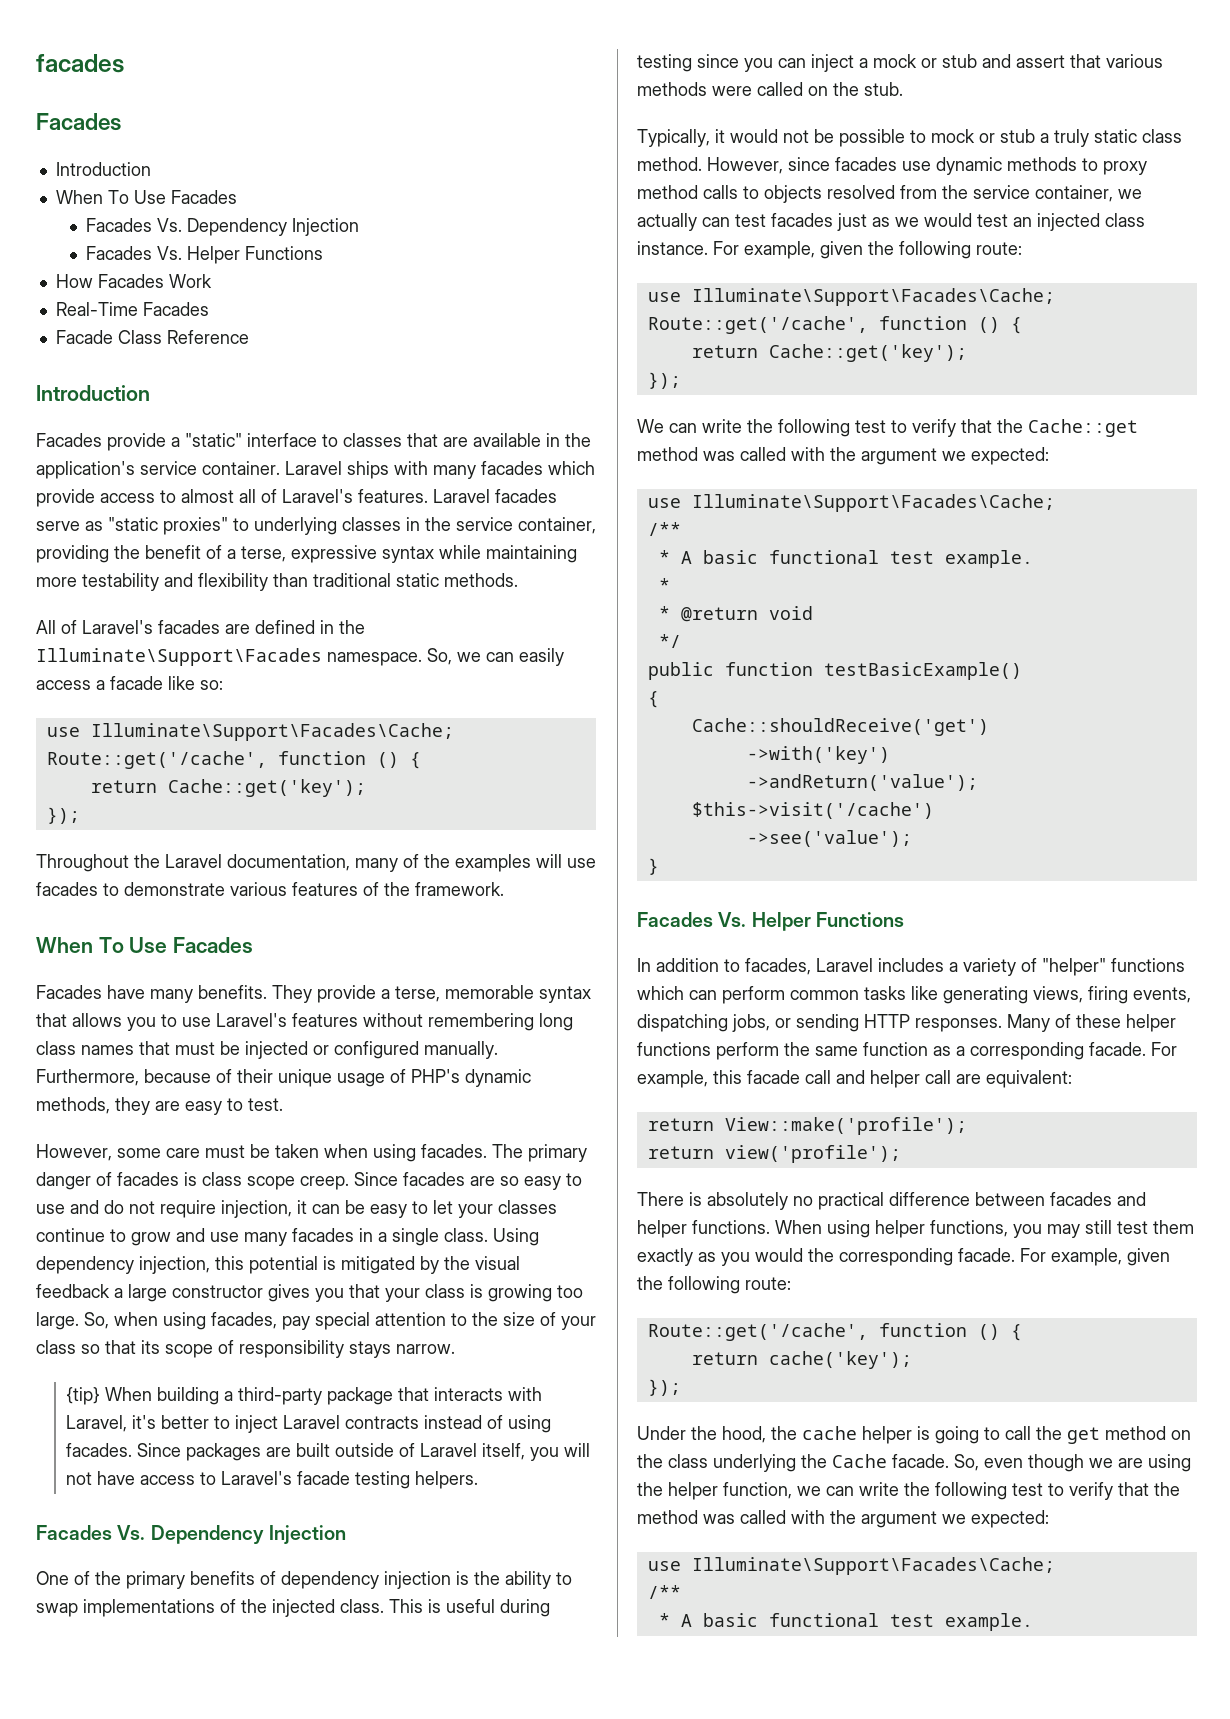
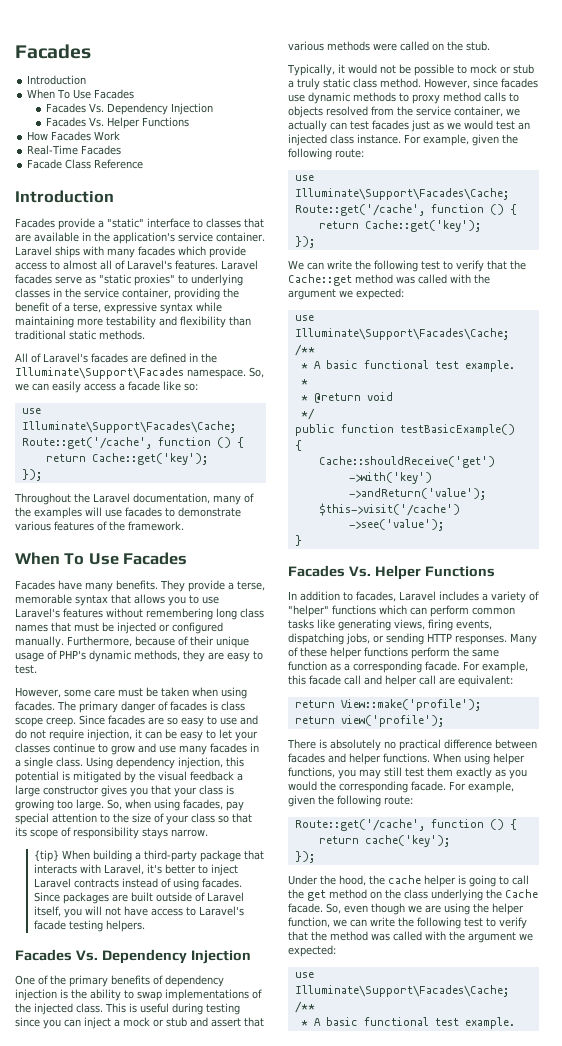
[36,54,124,73] facades // -> (15, 51) none

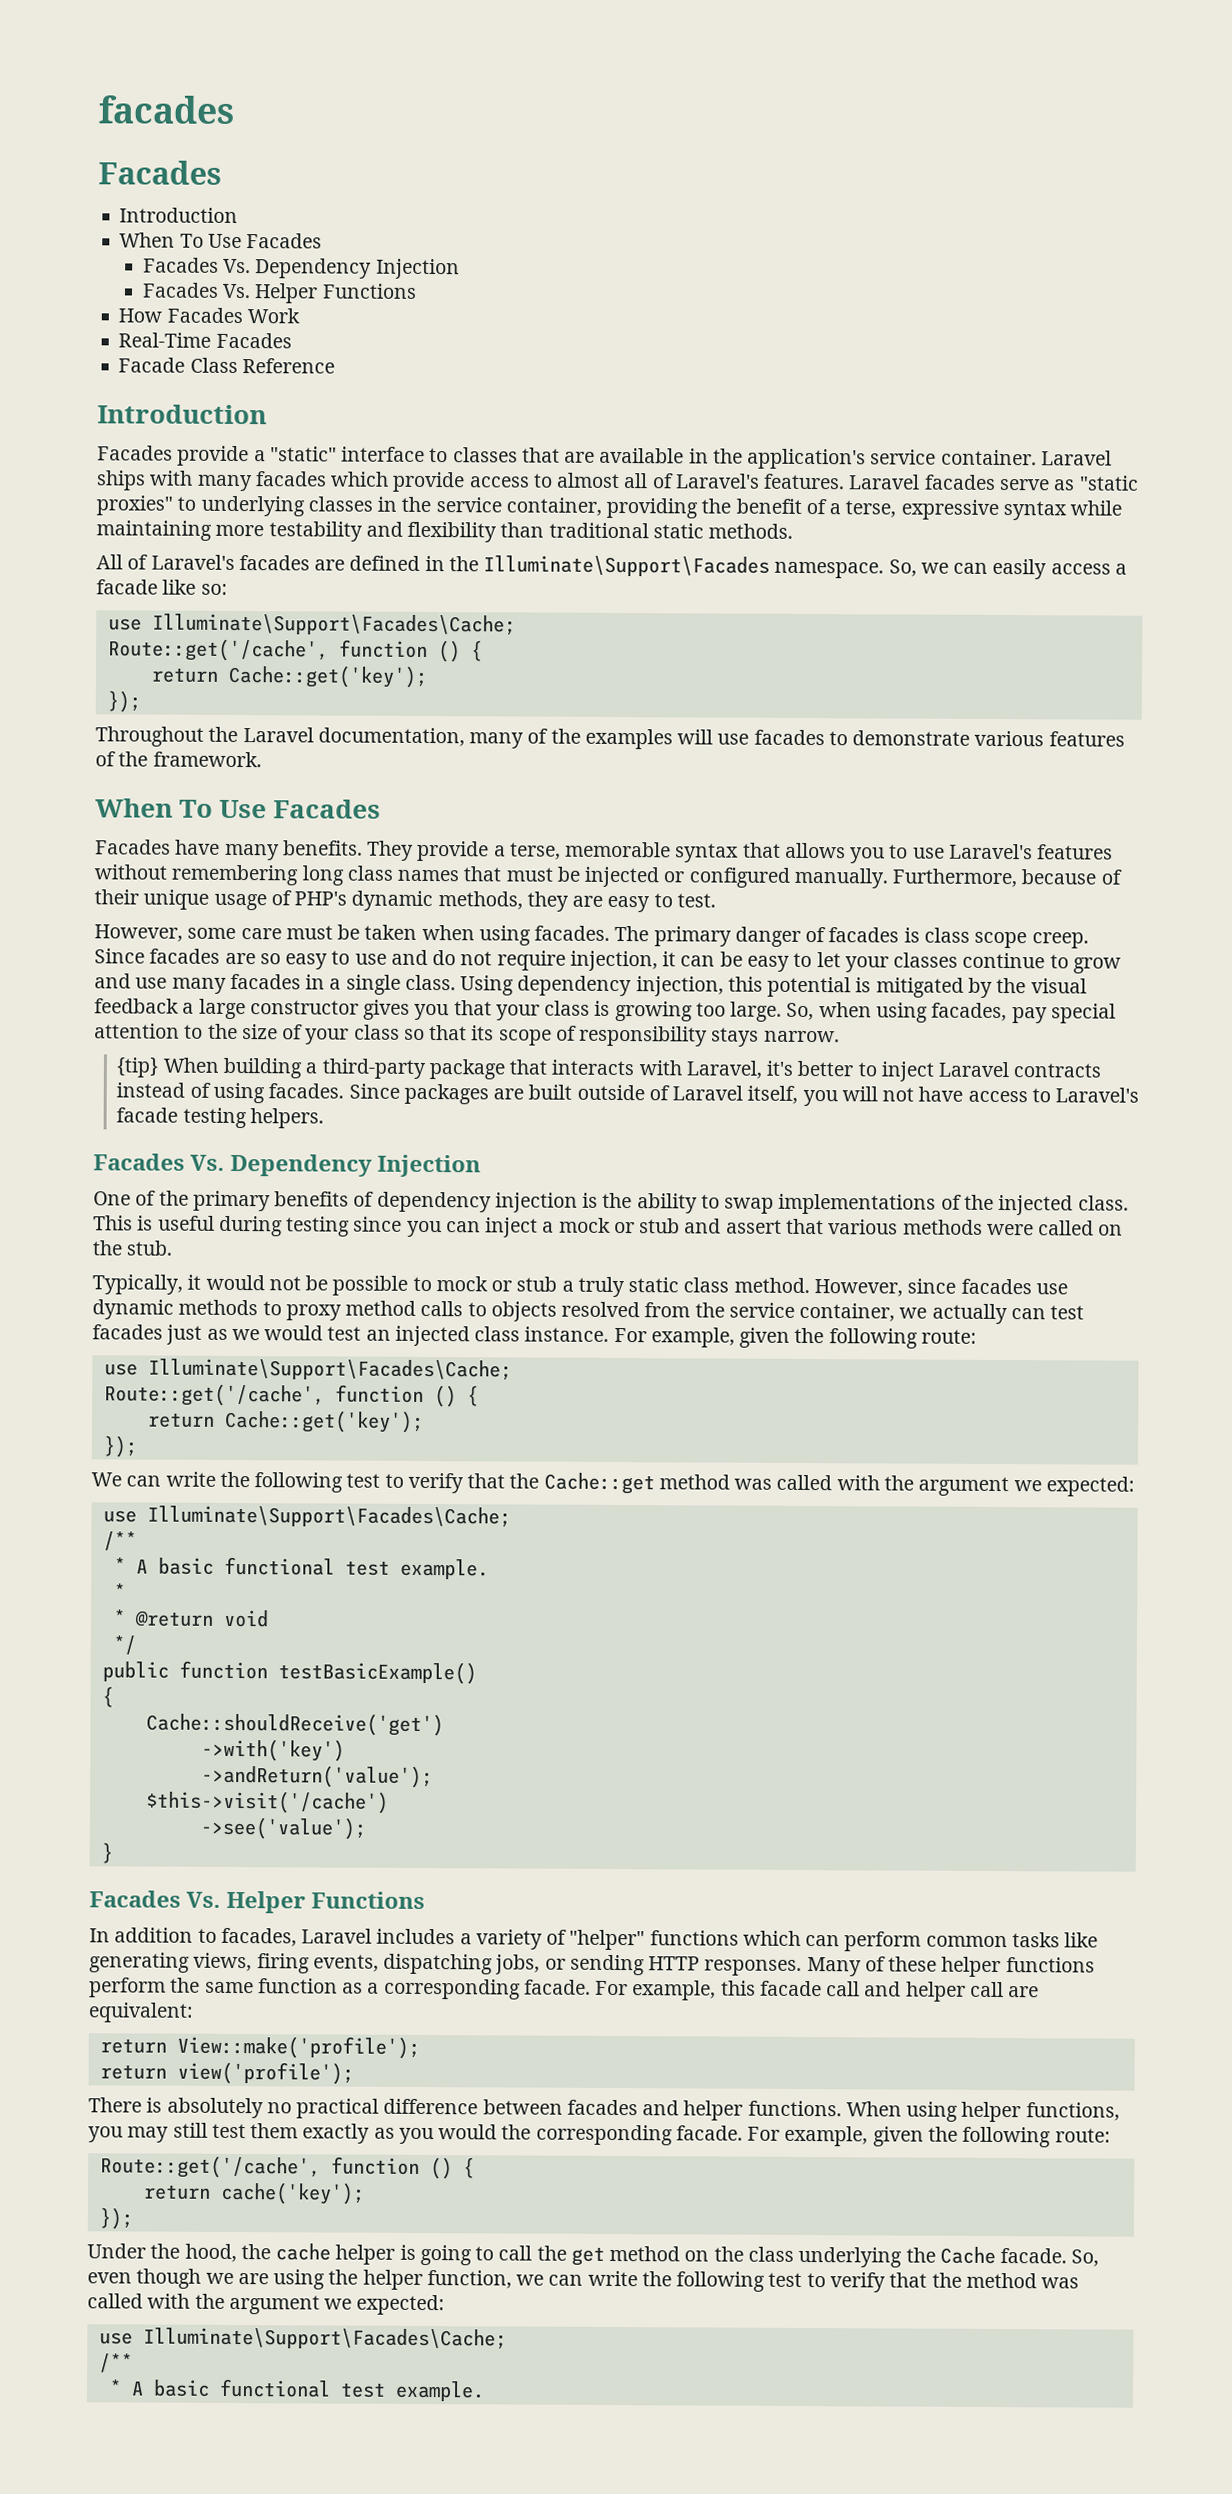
(15, 51) none -> [98,95,235,124] facades //

